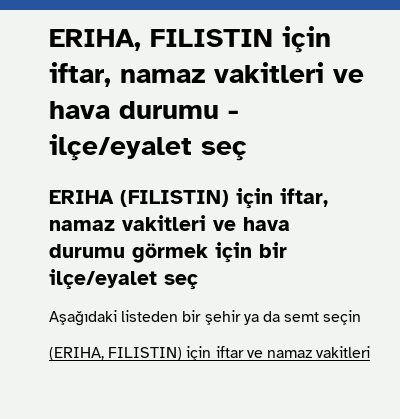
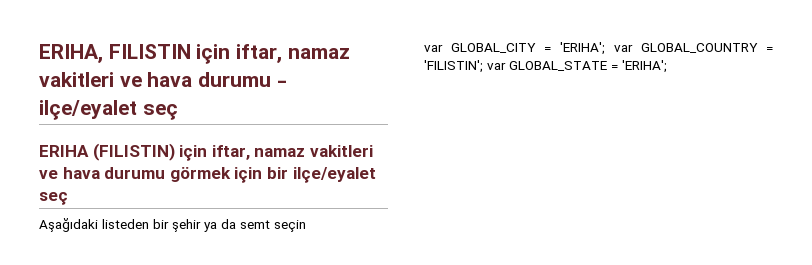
[49,346,371,361] (ERIHA, FILISTIN) için iftar ve namaz vakitleri -> [424,42,773,55] [424,60,667,73] var GLOBAL_CITY = 'ERIHA'; var GLOBAL_COUNTRY = 'FILISTIN'; var GLOBAL_STATE = 'ERIHA';

